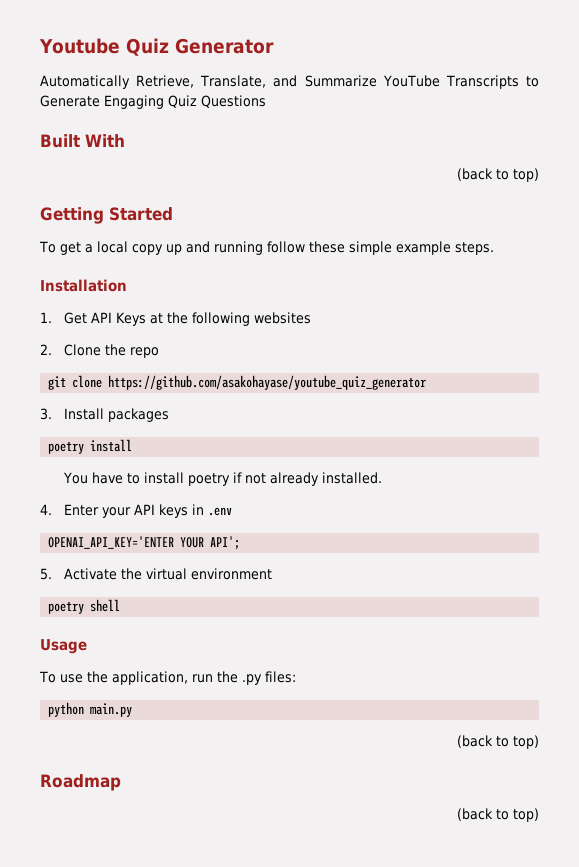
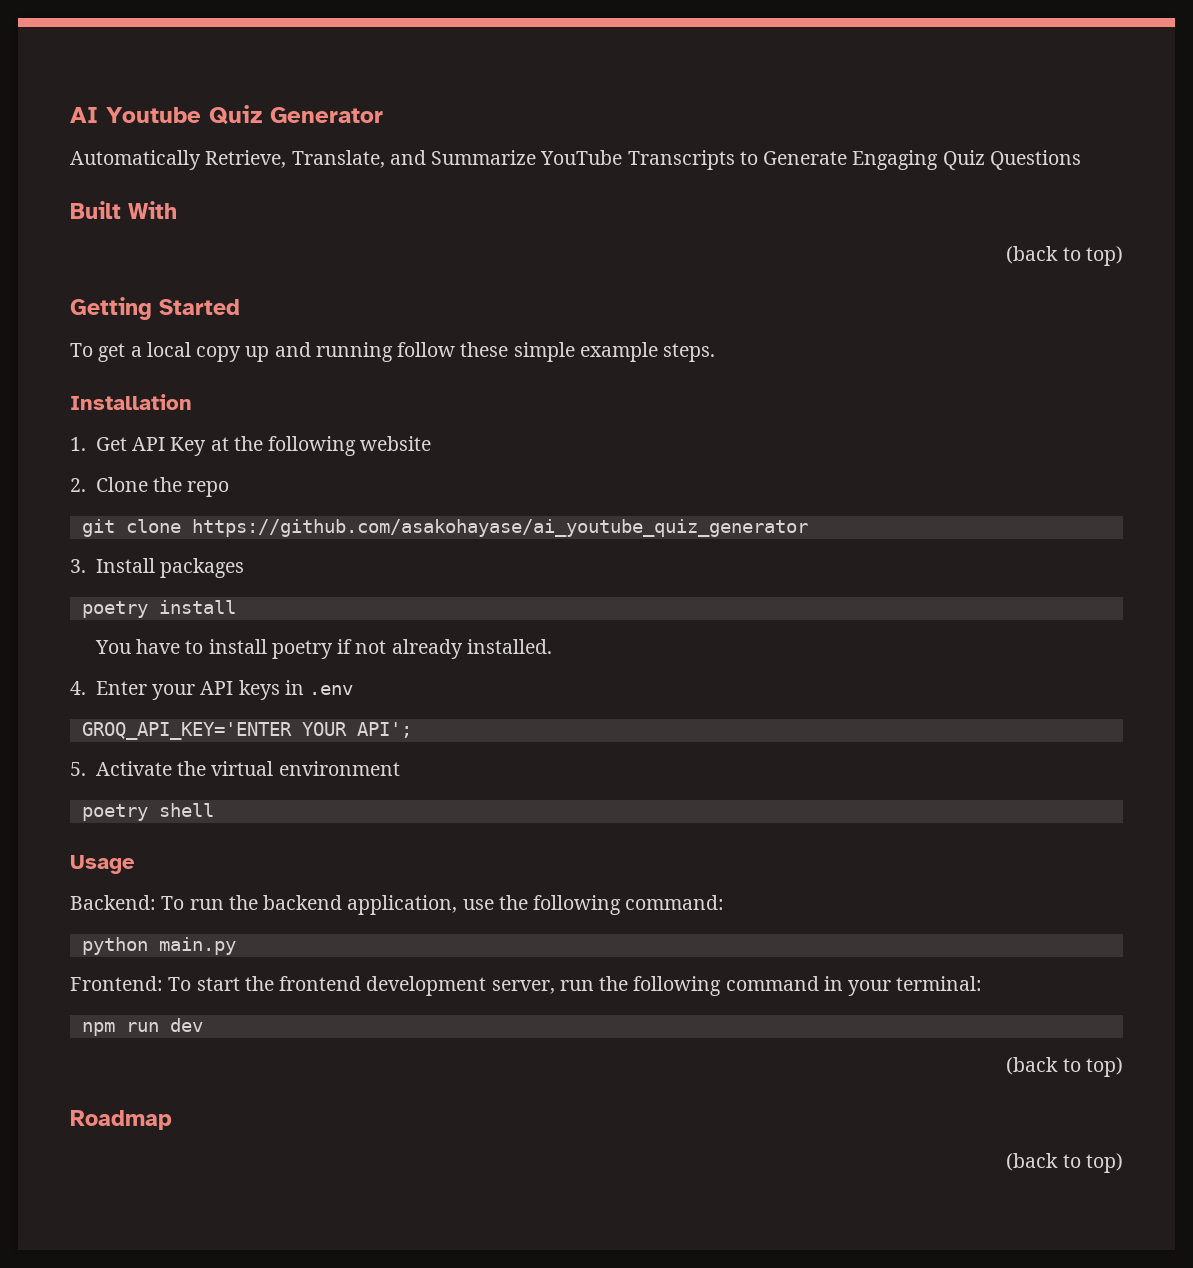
(39, 46) none -> [70,107,98,123] AI
[116,312,147,326] Keys -> [170,437,207,456] Key
[254,312,312,324] websites -> [360,436,432,451] website
[108,375,427,390] https://github.com/asakohayase/youtube_quiz_generator -> [191,519,808,537] https://github.com/asakohayase/ai_youtube_quiz_generator
[48,536,175,549] OPENAI_API_KEY='ENTER -> [81,722,292,740] GROQ_API_KEY='ENTER
[39,671,296,685] [48,702,133,717] To use the application, run the .py files: // python main.py -> [70,895,725,915] [81,937,236,955] [70,976,983,996] [81,1018,203,1036] Backend: To run the backend application, use the following command: // python main.py // Frontend: To start the frontend development server, run the following command in your terminal: // npm run dev

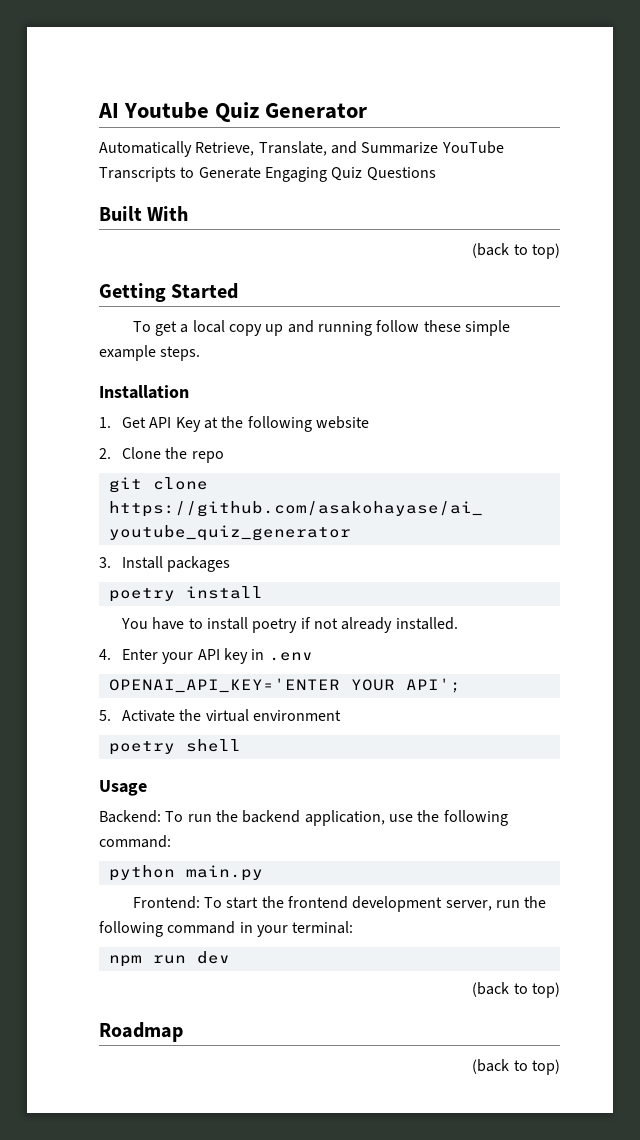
[238,680,280,700] keys -> [223,648,248,664] key
[81,722,292,740] GROQ_API_KEY='ENTER -> [108,678,340,693] OPENAI_API_KEY='ENTER

